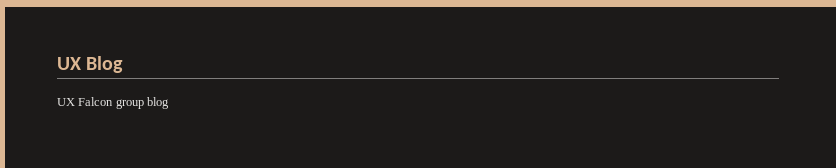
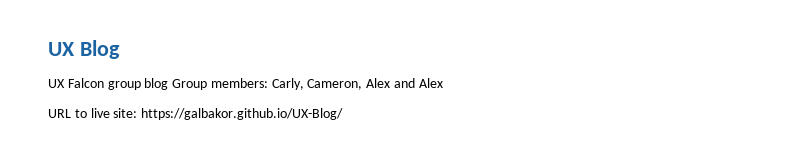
(170, 103) none -> [172,78,443,90] [48,108,344,120] Group members: Carly, Cameron, Alex and Alex // URL to live site: https://galbakor.github.io/UX-Blog/

